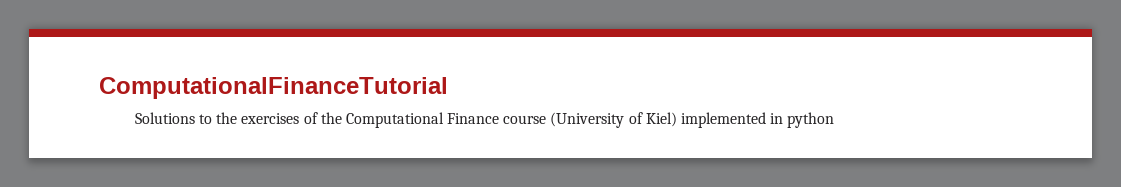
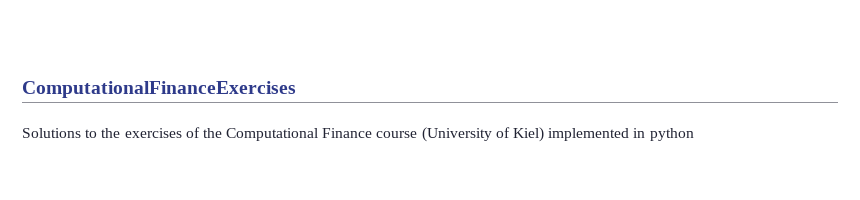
[99,77,448,99] ComputationalFinanceTutorial -> [22,81,296,98] ComputationalFinanceExercises

